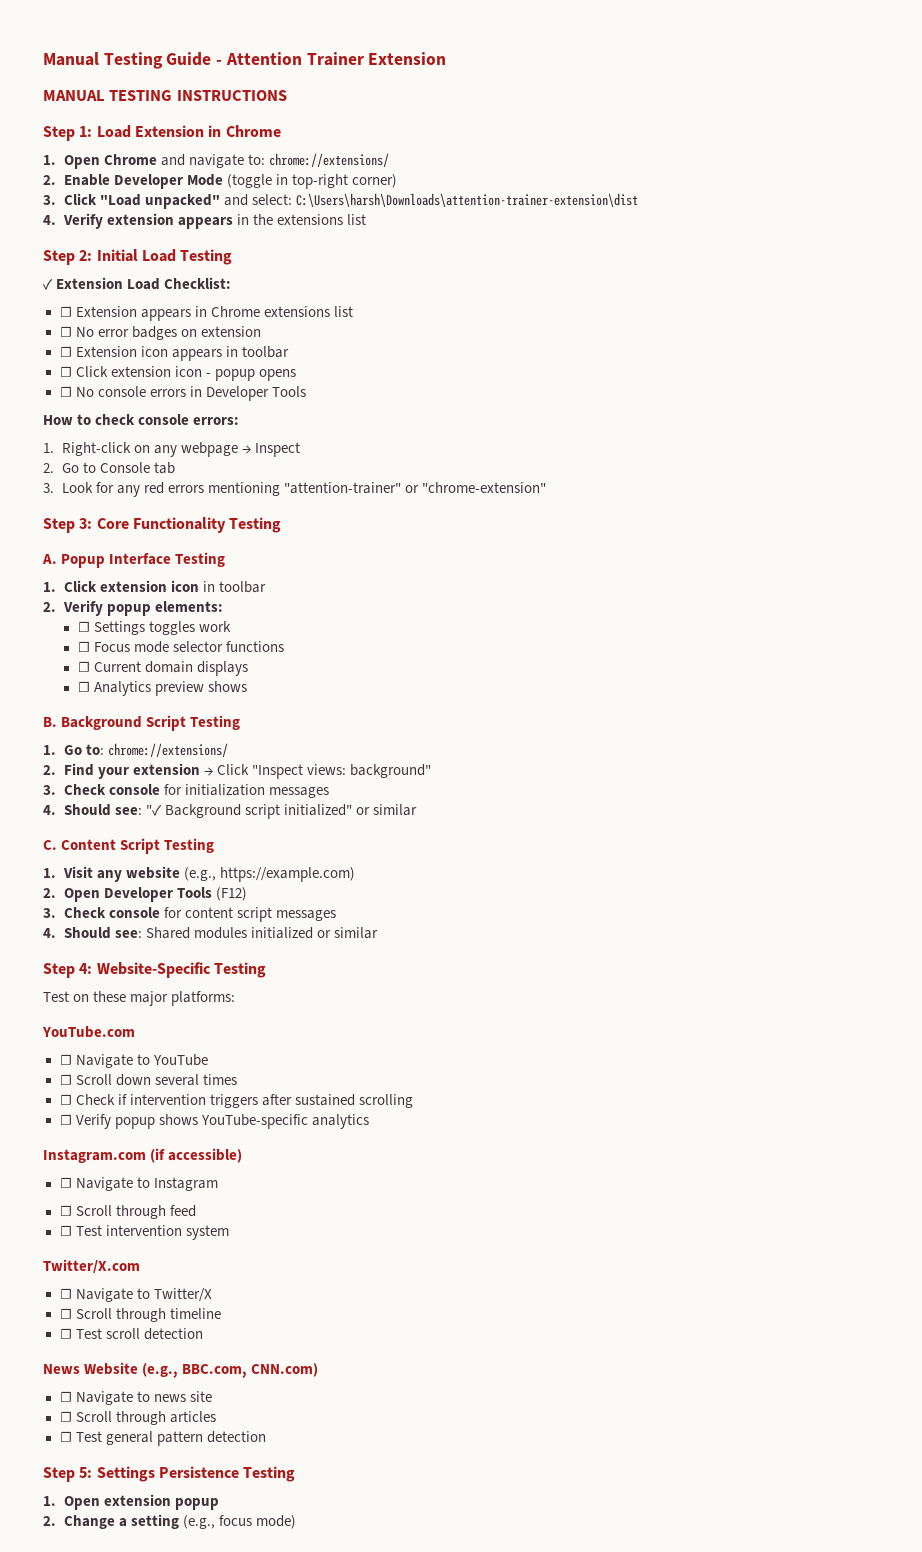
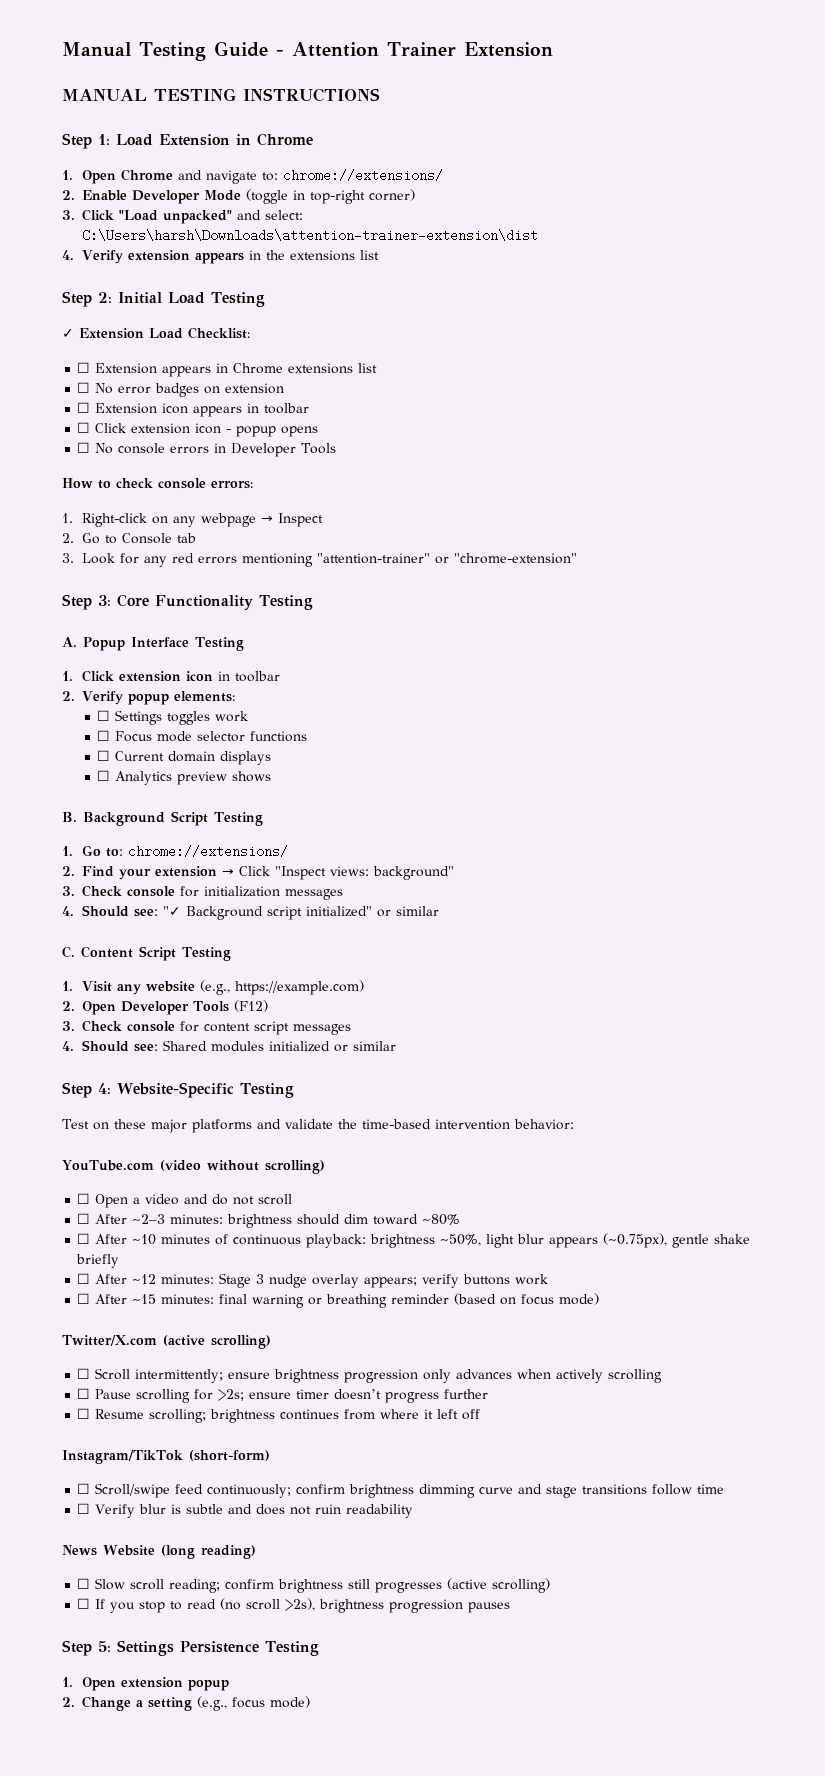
[171,991,236,1006] [42,1026,135,1038] [59,1054,208,1068] [59,1074,237,1086] [59,1094,413,1108] [59,1114,369,1129] [43,1148,243,1163] [59,1177,218,1191] [59,1205,166,1219] platforms: // YouTube.com // ☐ Navigate to YouTube // ☐ Scroll down several times // ☐ Check if intervention triggers after sustained scrolling // ☐ Verify popup shows YouTube-specific analytics // Instagram.com (if accessible) // ☐ Navigate to Instagram // ☐ Scroll through -> [191,1119,574,1133] [62,1160,325,1174] [77,1193,293,1208] [77,1213,461,1228] [77,1233,751,1248] [76,1254,120,1268] [77,1273,549,1288] [77,1293,600,1308] [62,1335,271,1349] [77,1368,663,1383] [77,1388,489,1403] [77,1408,481,1423] [62,1450,270,1464] [77,1483,171,1498] platforms and validate the time-based intervention behavior: // YouTube.com (video without scrolling) // ☐ Open a video and do not scroll // ☐ After ~2–3 minutes: brightness should dim toward ~80% // ☐ After ~10 minutes of continuous playback: brightness ~50%, light blur appears (~0.75px), gentle shake briefly // ☐ After ~12 minutes: Stage 3 nudge overlay appears; verify buttons work // ☐ After ~15 minutes: final warning or breathing reminder (based on focus mode) // Twitter/X.com (active scrolling) // ☐ Scroll intermittently; ensure brightness progression only advances when actively scrolling // ☐ Pause scrolling for >2s; ensure timer doesn’t progress further // ☐ Resume scrolling; brightness continues from where it left off // Instagram/TikTok (short-form) // ☐ Scroll/swipe
[59,1225,229,1240] [43,1259,140,1274] [59,1288,212,1302] [59,1308,221,1322] [59,1328,203,1340] [43,1362,319,1378] [59,1391,212,1405] [59,1411,216,1425] [59,1431,266,1446] // ☐ Test intervention system // Twitter/X.com // ☐ Navigate to Twitter/X // ☐ Scroll through timeline // ☐ Test scroll detection // News Website (e.g., BBC.com, CNN.com) // ☐ Navigate to news site // ☐ Scroll through articles // ☐ Test general pattern detection -> [207,1484,725,1498] [77,1503,414,1518] [62,1545,256,1559] [77,1578,551,1593] [77,1598,511,1613] continuously; confirm brightness dimming curve and stage transitions follow time // ☐ Verify blur is subtle and does not ruin readability // News Website (long reading) // ☐ Slow scroll reading; confirm brightness still progresses (active scrolling) // ☐ If you stop to read (no scroll >2s), brightness progression pauses

